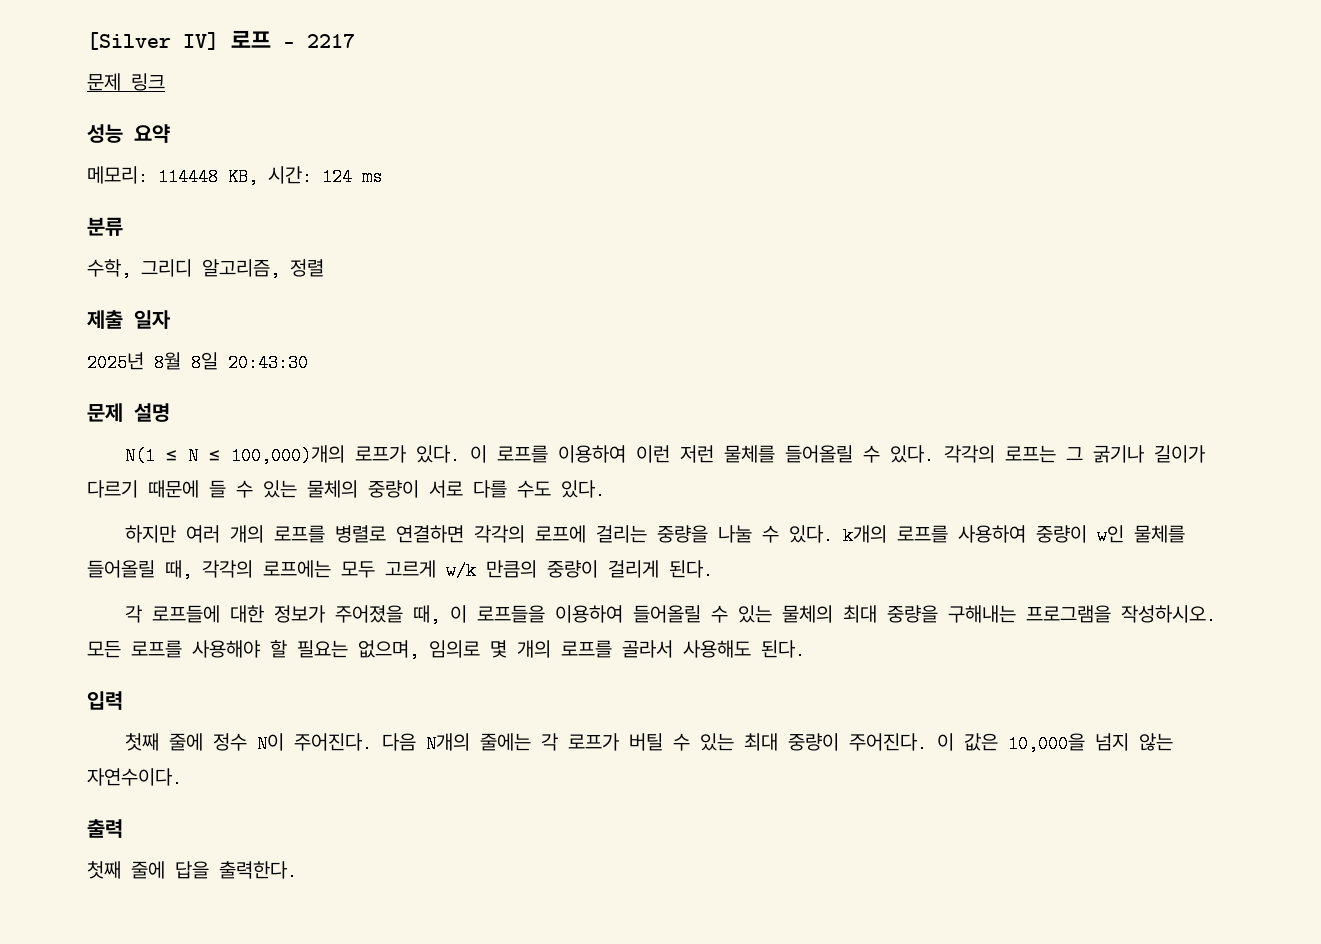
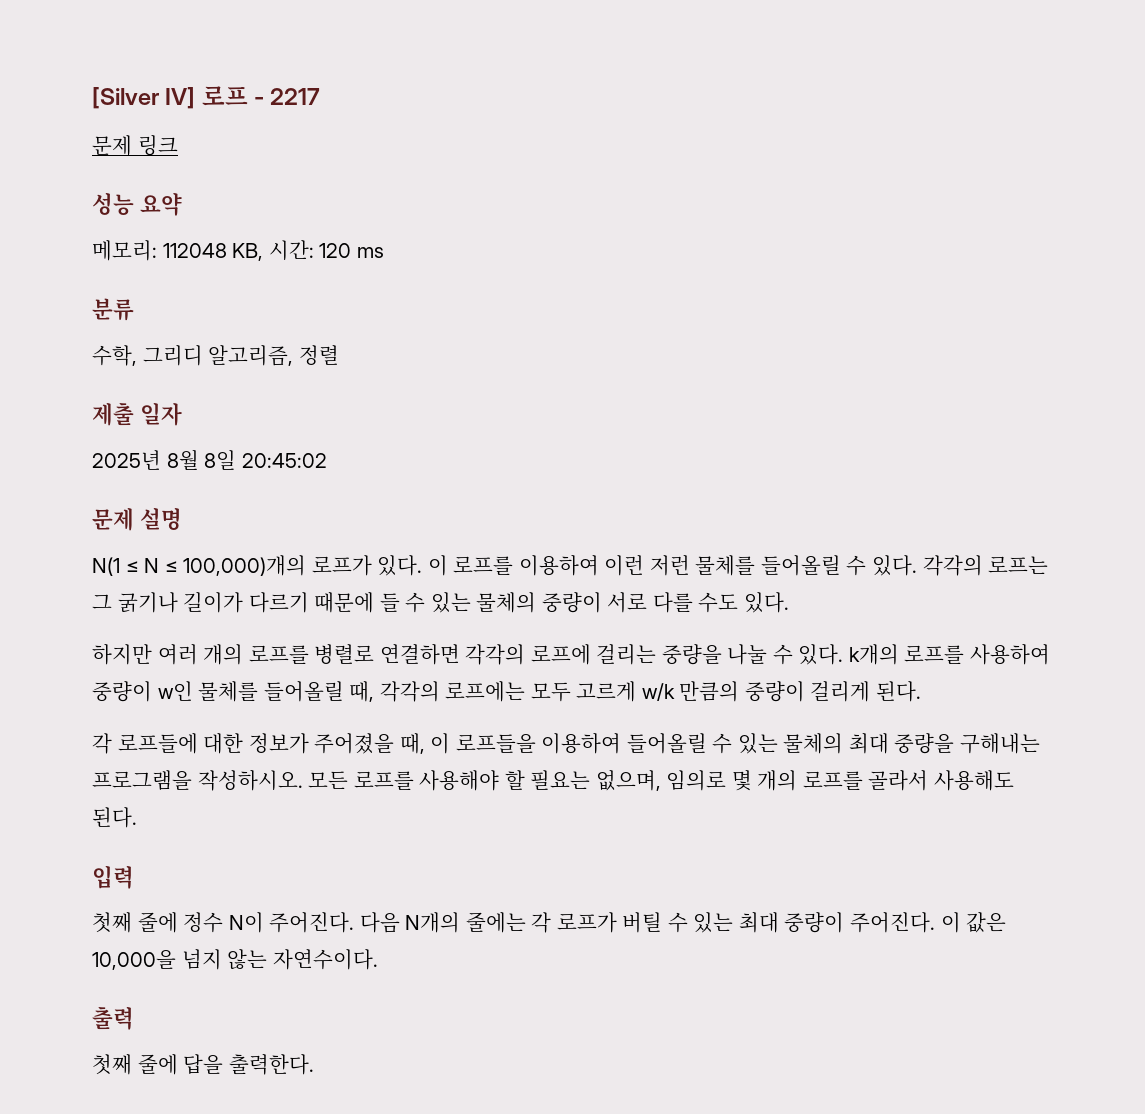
[158,168,218,186] 114448 -> [162,243,227,258] 112048
[322,168,352,186] 124 -> [319,243,352,258] 120
[228,354,308,372] 20:43:30 -> [241,453,327,468] 20:45:02

